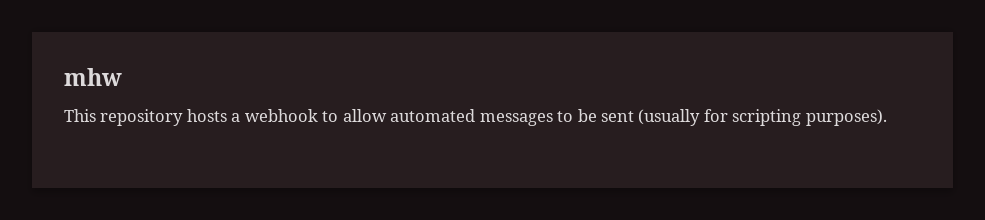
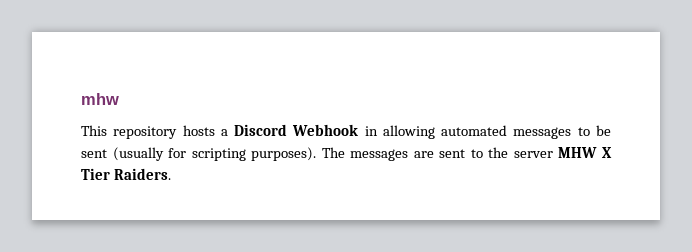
[244,109,387,122] webhook to allow -> [234,124,435,139] Discord Webhook in allowing
(887, 117) none -> [321,147,613,161] [81,168,171,180] The messages are sent to the server MHW X Tier Raiders.

